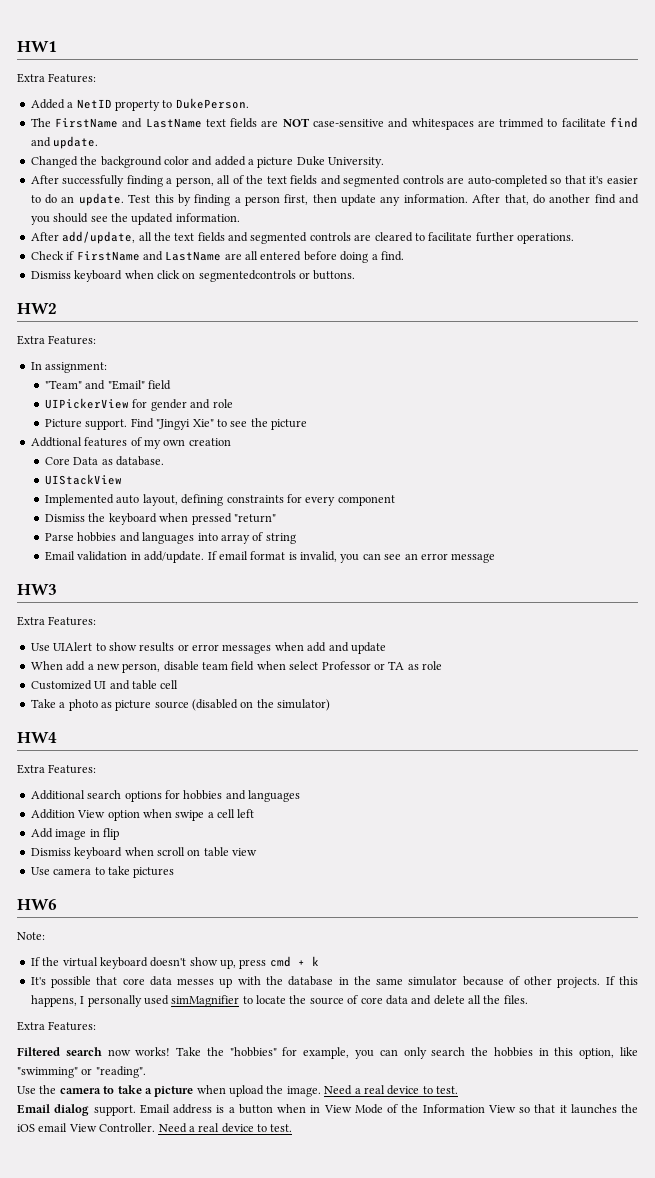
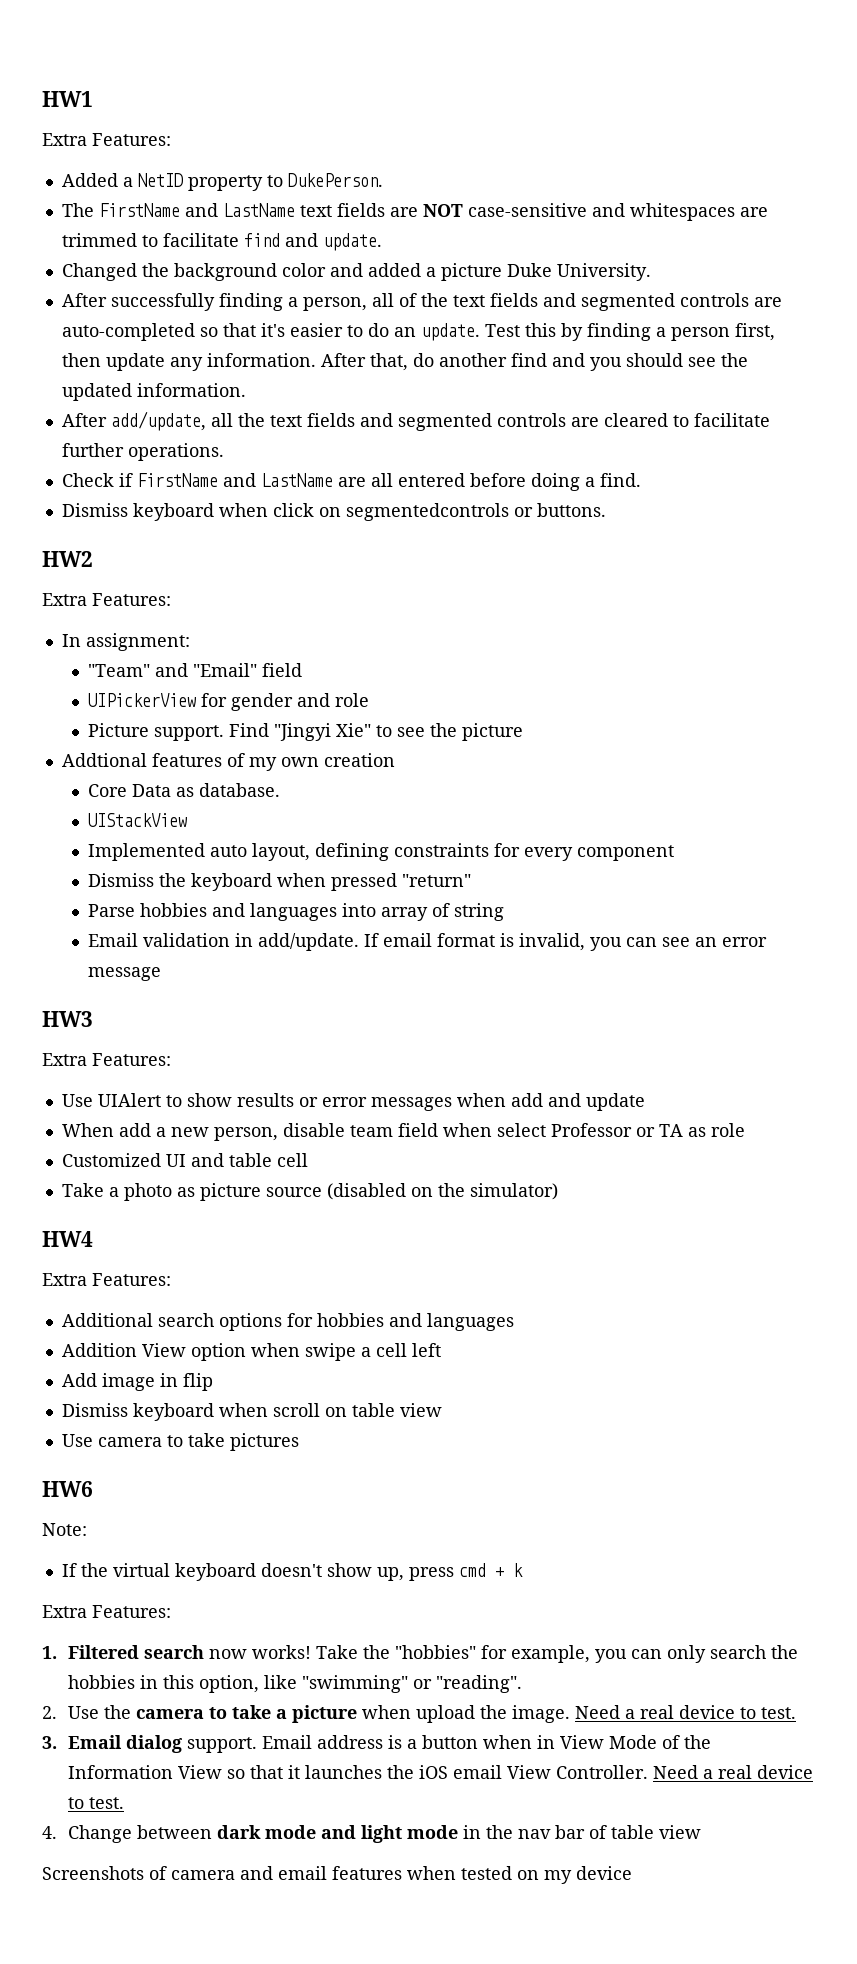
[30,976,638,988] [30,995,528,1007] [17,1021,97,1031] // It's possible that core data messes up with the database in the same simulator because of other projects. If this happens, I personally used simMagnifier to locate the source of core data and delete all the files. // Extra Features: // -> [42,1605,171,1618] [42,1646,57,1659] // Extra Features: // 1.
(146, 1072) none -> [42,1706,57,1719] 2.
(458, 1090) none -> [42,1736,57,1749] 3.
(293, 1128) none -> [42,1825,702,1843] [42,1866,632,1884] // 4. Change between dark mode and light mode in the nav bar of table view // Screenshots of camera and email features when tested on my device

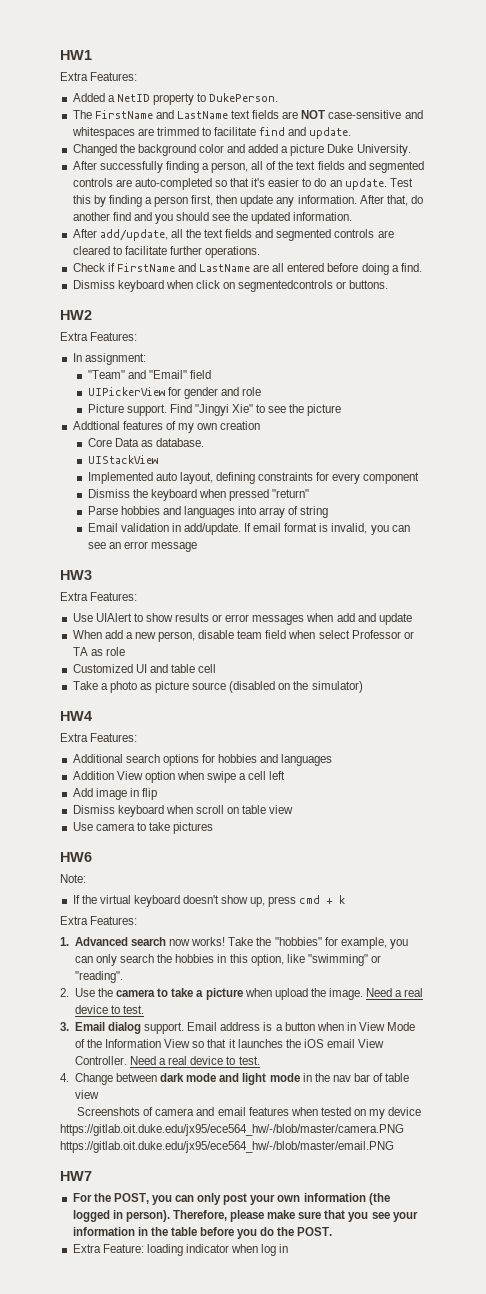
[68,1645,140,1659] Filtered -> [74,937,128,946] Advanced
(632, 1873) none -> [60,1124,404,1136] [60,1141,394,1153] [60,1171,92,1181] [72,1193,390,1205] [72,1210,418,1222] [72,1227,333,1239] [72,1244,289,1256] https://gitlab.oit.duke.edu/jx95/ece564_hw/-/blob/master/camera.PNG https://gitlab.oit.duke.edu/jx95/ece564_hw/-/blob/master/email.PNG // HW7 // For the POST, you can only post your own information (the logged in person). Therefore, please make sure that you see your information in the table before you do the POST. // Extra Feature: loading indicator when log in

